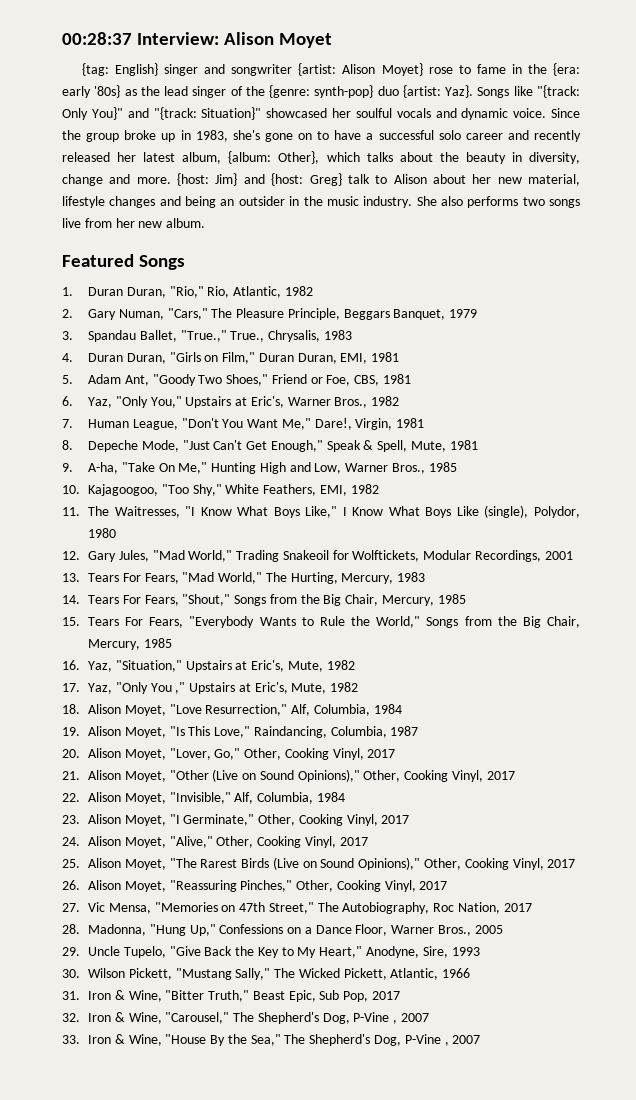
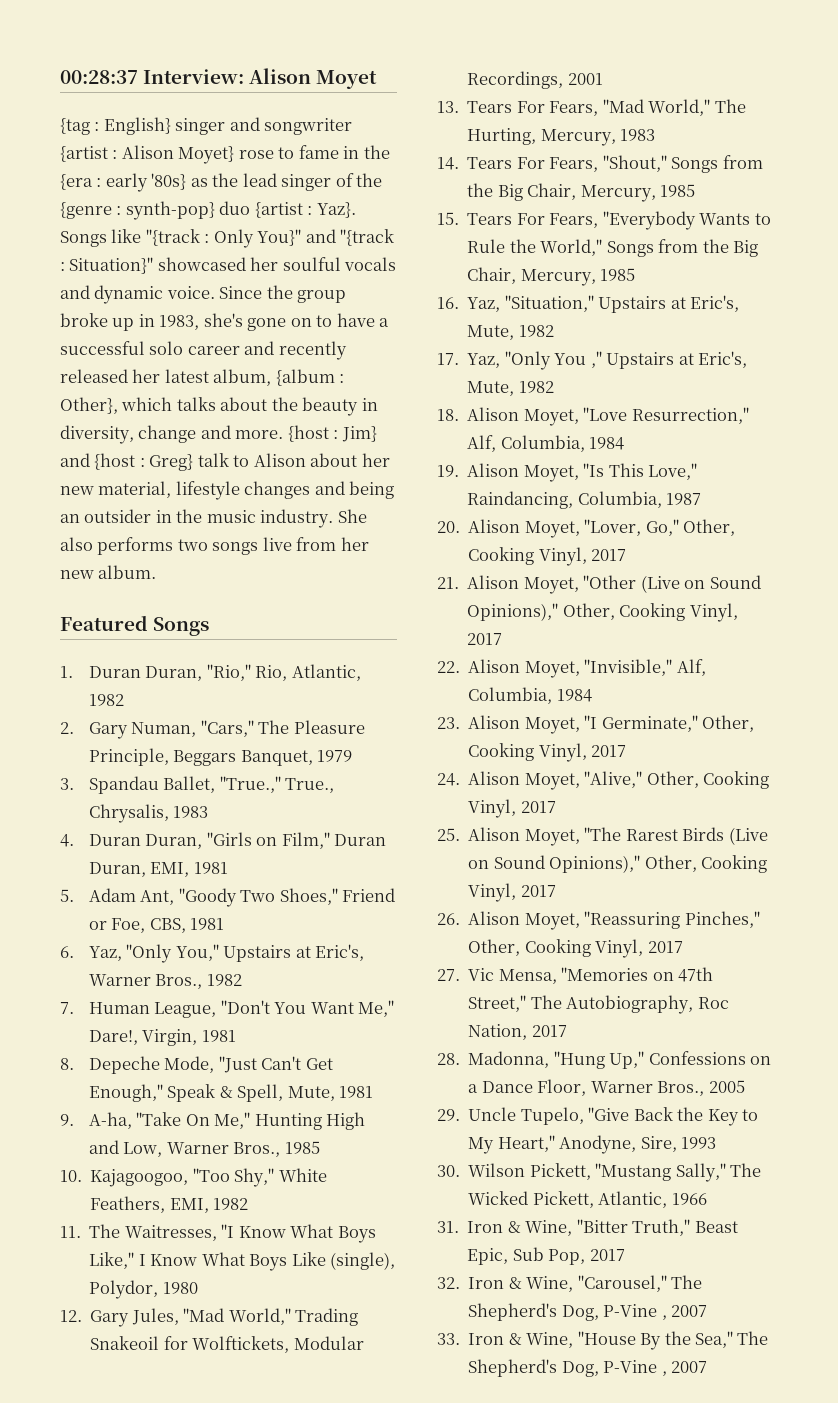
[82,63,110,76] {tag: -> [60,118,100,135] {tag :
[298,63,337,76] {artist: -> [60,146,118,162] {artist :
[553,63,580,76] {era: -> [60,174,102,190] {era :
[269,85,441,98] {genre: synth-pop} duo {artist: -> [60,201,313,220] {genre : synth-pop} duo {artist :
[536,85,580,98] "{track: -> [145,229,210,246] "{track :
[153,107,197,120] "{track: -> [340,229,395,246] [60,262,65,271] "{track :
[228,151,272,164] {album: -> [275,369,345,386] {album :
[177,173,304,186] {host: Jim} and {host: -> [287,425,377,442] [60,453,145,470] {host : Jim} and {host :

